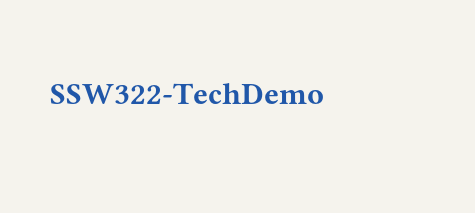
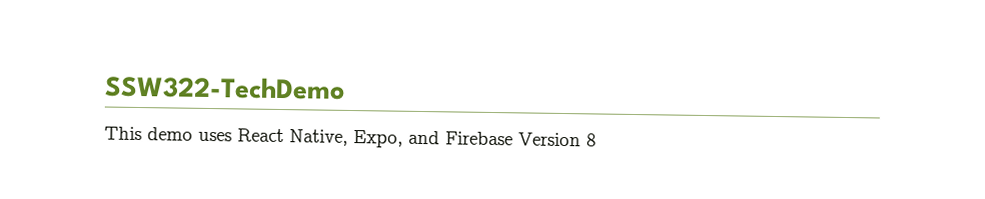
(324, 93) none -> [104,126,597,148] // This demo uses React Native, Expo, and Firebase Version 8

